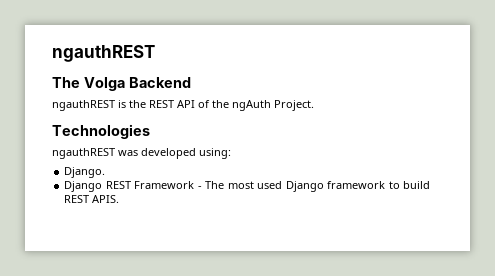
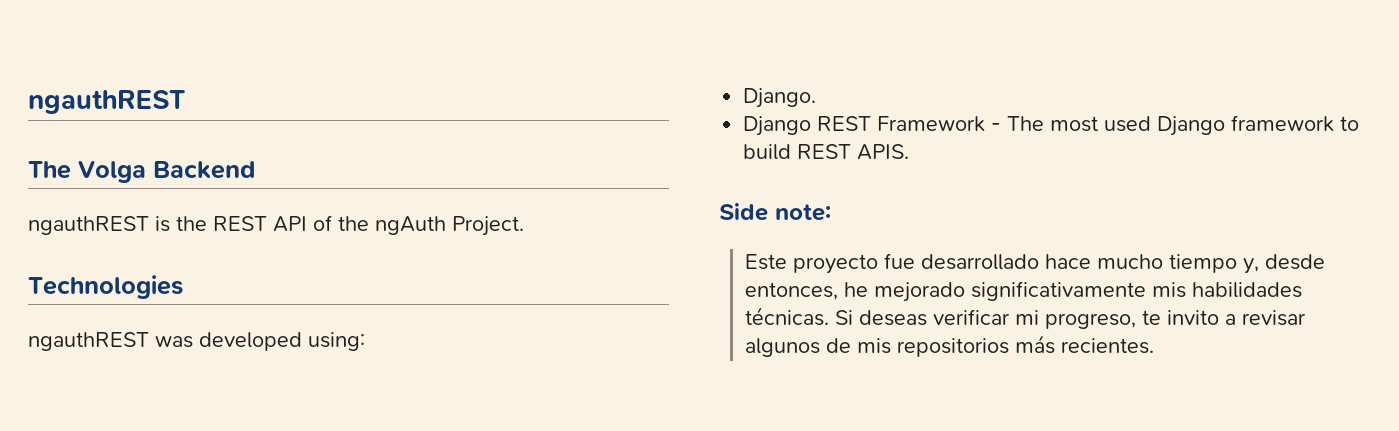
(120, 199) none -> [719,203,831,221] [744,253,1325,274] [744,281,1302,302] [744,307,1306,329] [744,335,1154,357] // Side note: // Este proyecto fue desarrollado hace mucho tiempo y, desde entonces, he mejorado significativamente mis habilidades técnicas. Si deseas verificar mi progreso, te invito a revisar algunos de mis repositorios más recientes.

